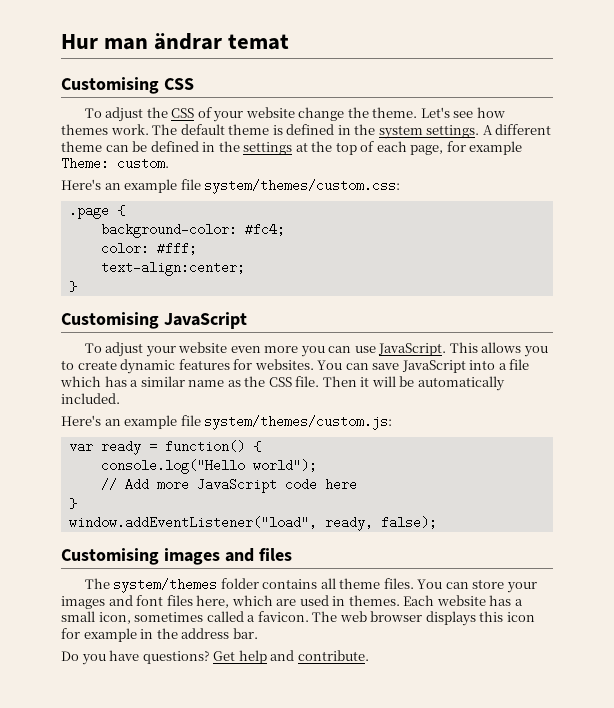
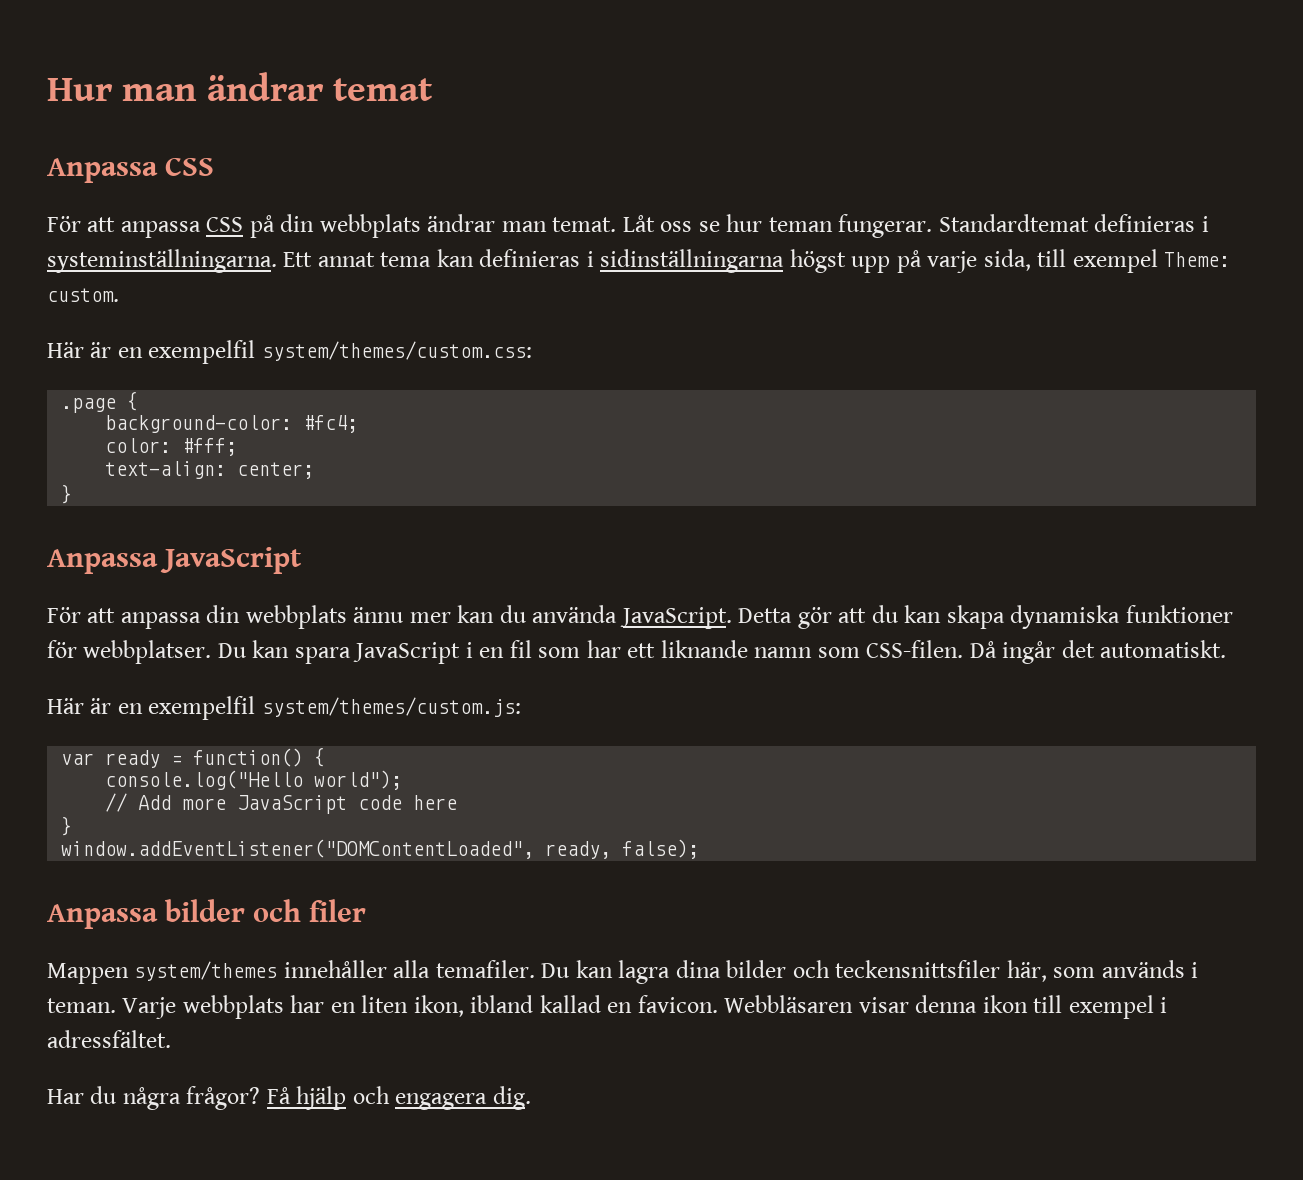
[61,77,159,94] Customising -> [47,158,158,183] Anpassa
[84,107,505,122] [61,124,552,139] [61,141,523,155] [61,157,169,170] [61,179,201,193] To adjust the CSS of your website change the theme. Let's see how themes work. The default theme is defined in the system settings. A different theme can be defined in the settings at the top of each page, for example Theme: custom. // Here's an example file -> [47,214,1209,238] [47,249,1231,273] [47,288,119,302] [47,340,256,364] För att anpassa CSS på din webbplats ändrar man temat. Låt oss se hur teman fungerar. Standardtemat definieras i systeminställningarna. Ett annat tema kan definieras i sidinställningarna högst upp på varje sida, till exempel Theme: custom. // Här är en exempelfil
[100,261,245,276] [68,281,77,292] [61,312,159,329] text-align:center; // } // Customising -> [105,461,315,479] [61,484,73,504] [47,549,158,574] text-align: center; // } // Anpassa
[84,342,548,357] [61,359,530,374] [60,376,505,391] [61,393,120,404] [61,415,201,429] To adjust your website even more you can use JavaScript. This allows you to create dynamic features for websites. You can save JavaScript into a file which has a similar name as the CSS file. Then it will be automatically included. // Here's an example file -> [47,605,1233,629] [47,640,1227,664] [47,696,256,720] För att anpassa din webbplats ännu mer kan du använda JavaScript. Detta gör att du kan skapa dynamiska funktioner för webbplatser. Du kan spara JavaScript i en fil som har ett liknande namn som CSS-filen. Då ingår det automatiskt. // Här är en exempelfil
[68,516,317,529] window.addEventListener("load", -> [61,839,535,859] window.addEventListener("DOMContentLoaded",
[61,548,292,565] [84,578,537,593] [61,595,523,609] [61,611,535,626] [61,628,258,642] [61,650,369,665] Customising images and files // The system/themes folder contains all theme files. You can store your images and font files here, which are used in themes. Each website has a small icon, sometimes called a favicon. The web browser displays this icon for example in the address bar. // Do you have questions? Get help and contribute. -> [47,899,367,929] [47,960,1199,984] [47,995,1168,1019] [47,1030,171,1048] [47,1086,531,1110] Anpassa bilder och filer // Mappen system/themes innehåller alla temafiler. Du kan lagra dina bilder och teckensnittsfiler här, som används i teman. Varje webbplats har en liten ikon, ibland kallad en favicon. Webbläsaren visar denna ikon till exempel i adressfältet. // Har du några frågor? Få hjälp och engagera dig.

